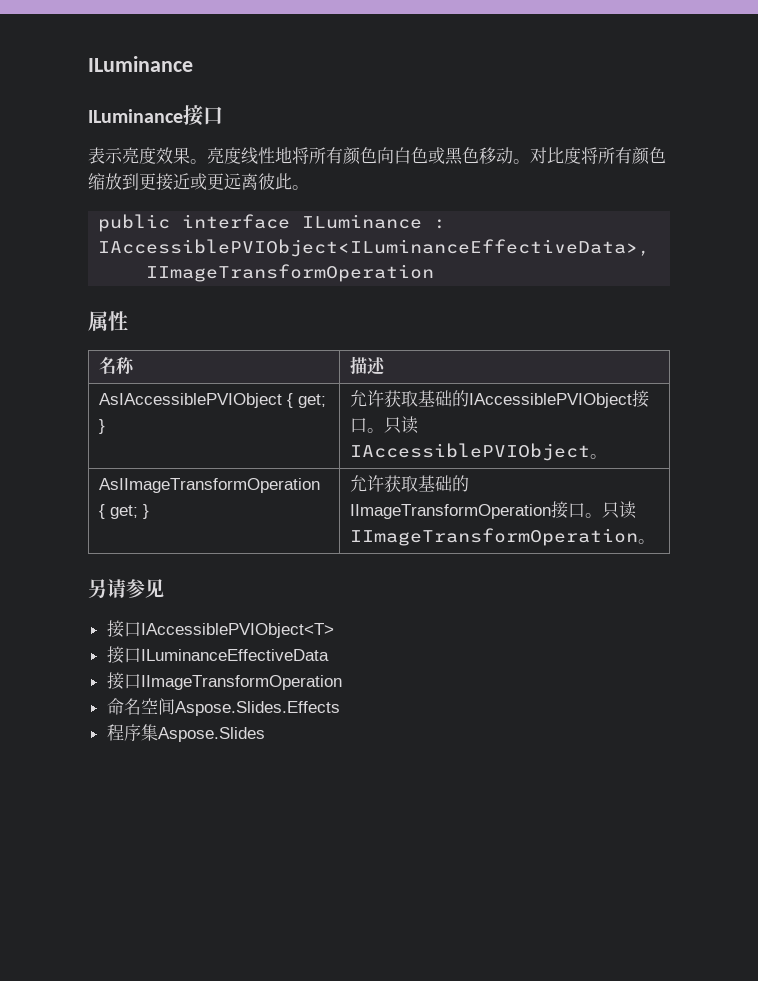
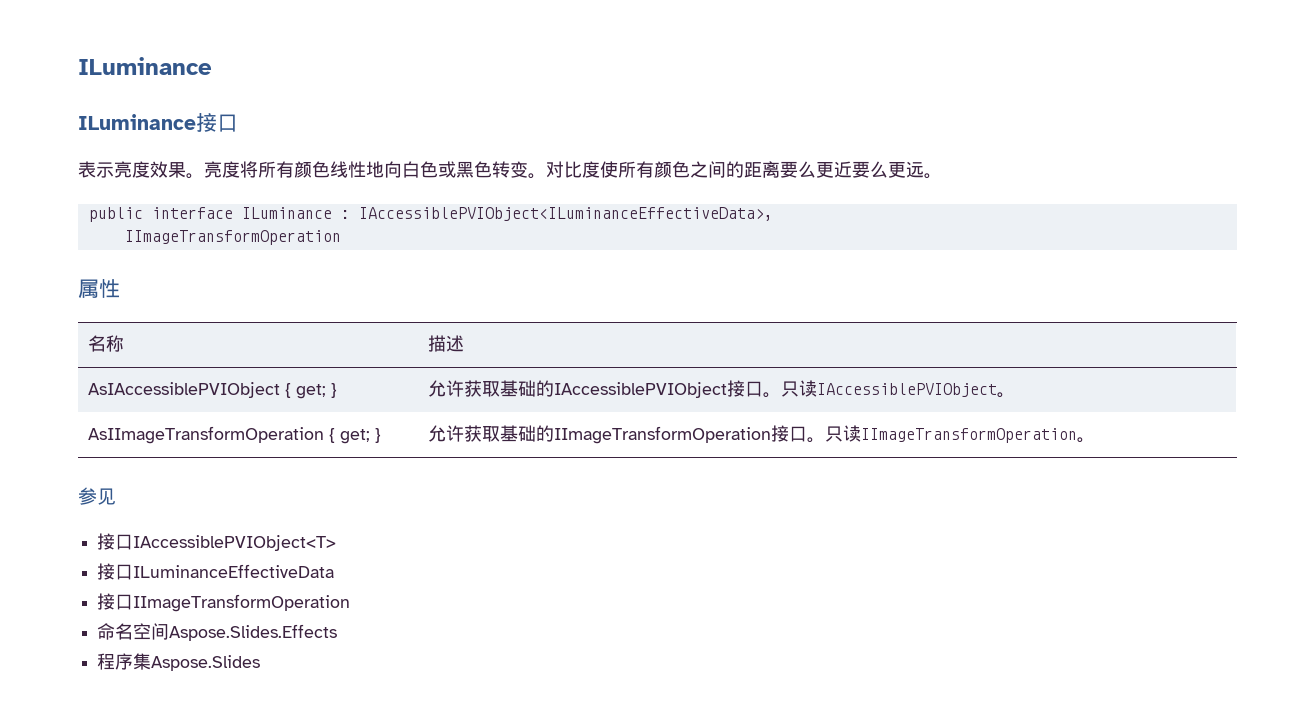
[241,147,377,165] 线性地将所有颜色 -> [240,161,384,178] 将所有颜色线性地
[479,147,513,164] 移动 -> [492,161,528,178] 转变
[581,147,666,165] [88,173,292,191] 将所有颜色缩放到更接近或更远离彼此 -> [600,161,924,178] 使所有颜色之间的距离要么更近要么更远
[88,579,126,598] 另请 -> (1096, 440) none

